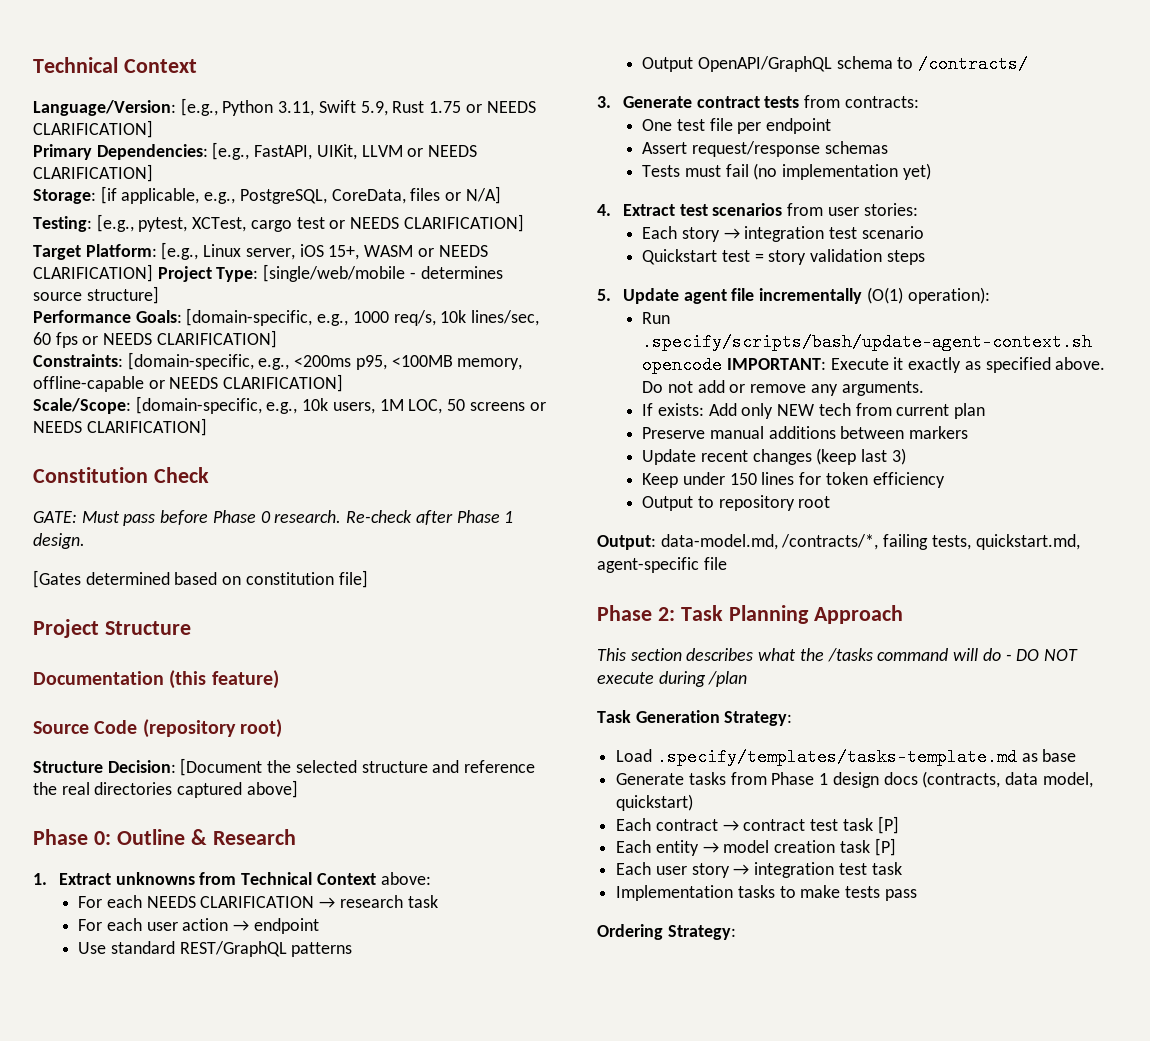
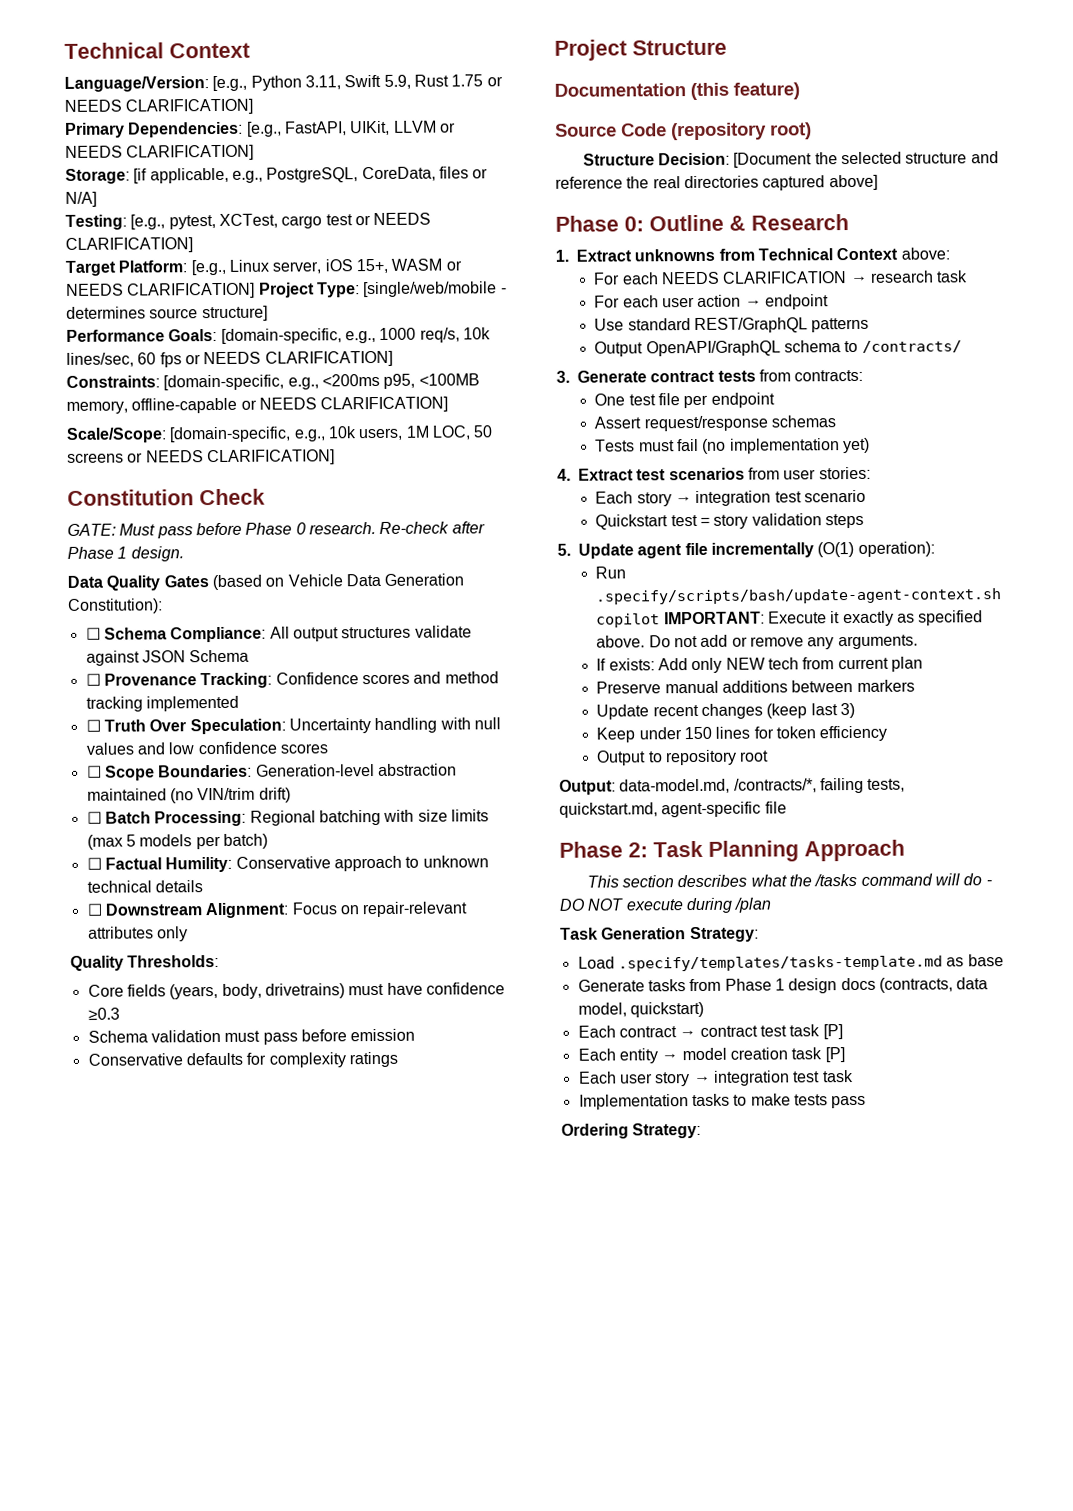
[33,570,368,588] [Gates determined based on constitution file] -> [67,573,465,591] [68,598,163,614] [85,625,472,643] [85,649,250,666] [85,671,499,689] [85,695,239,712] [85,717,501,735] [85,741,328,755] [86,763,457,781] [86,787,291,804] [86,809,489,827] [86,833,268,850] [86,855,489,873] [86,880,203,893] [86,901,469,919] [87,926,188,942] [70,954,220,971] [87,982,505,1000] [87,1007,120,1021] [87,1028,416,1045] [87,1051,398,1068] Data Quality Gates (based on Vehicle Data Generation Constitution): // ☐ Schema Compliance: All output structures validate against JSON Schema // ☐ Provenance Tracking: Confidence scores and method tracking implemented // ☐ Truth Over Speculation: Uncertainty handling with null values and low confidence scores // ☐ Scope Boundaries: Generation-level abstraction maintained (no VIN/trim drift) // ☐ Batch Processing: Regional batching with size limits (max 5 models per batch) // ☐ Factual Humility: Conservative approach to unknown technical details // ☐ Downstream Alignment: Focus on repair-relevant attributes only // Quality Thresholds: // Core fields (years, body, drivetrains) must have confidence ≥0.3 // Schema validation must pass before emission // Conservative defaults for complexity ratings
[642,356,723,374] opencode -> [596,613,661,628] copilot

